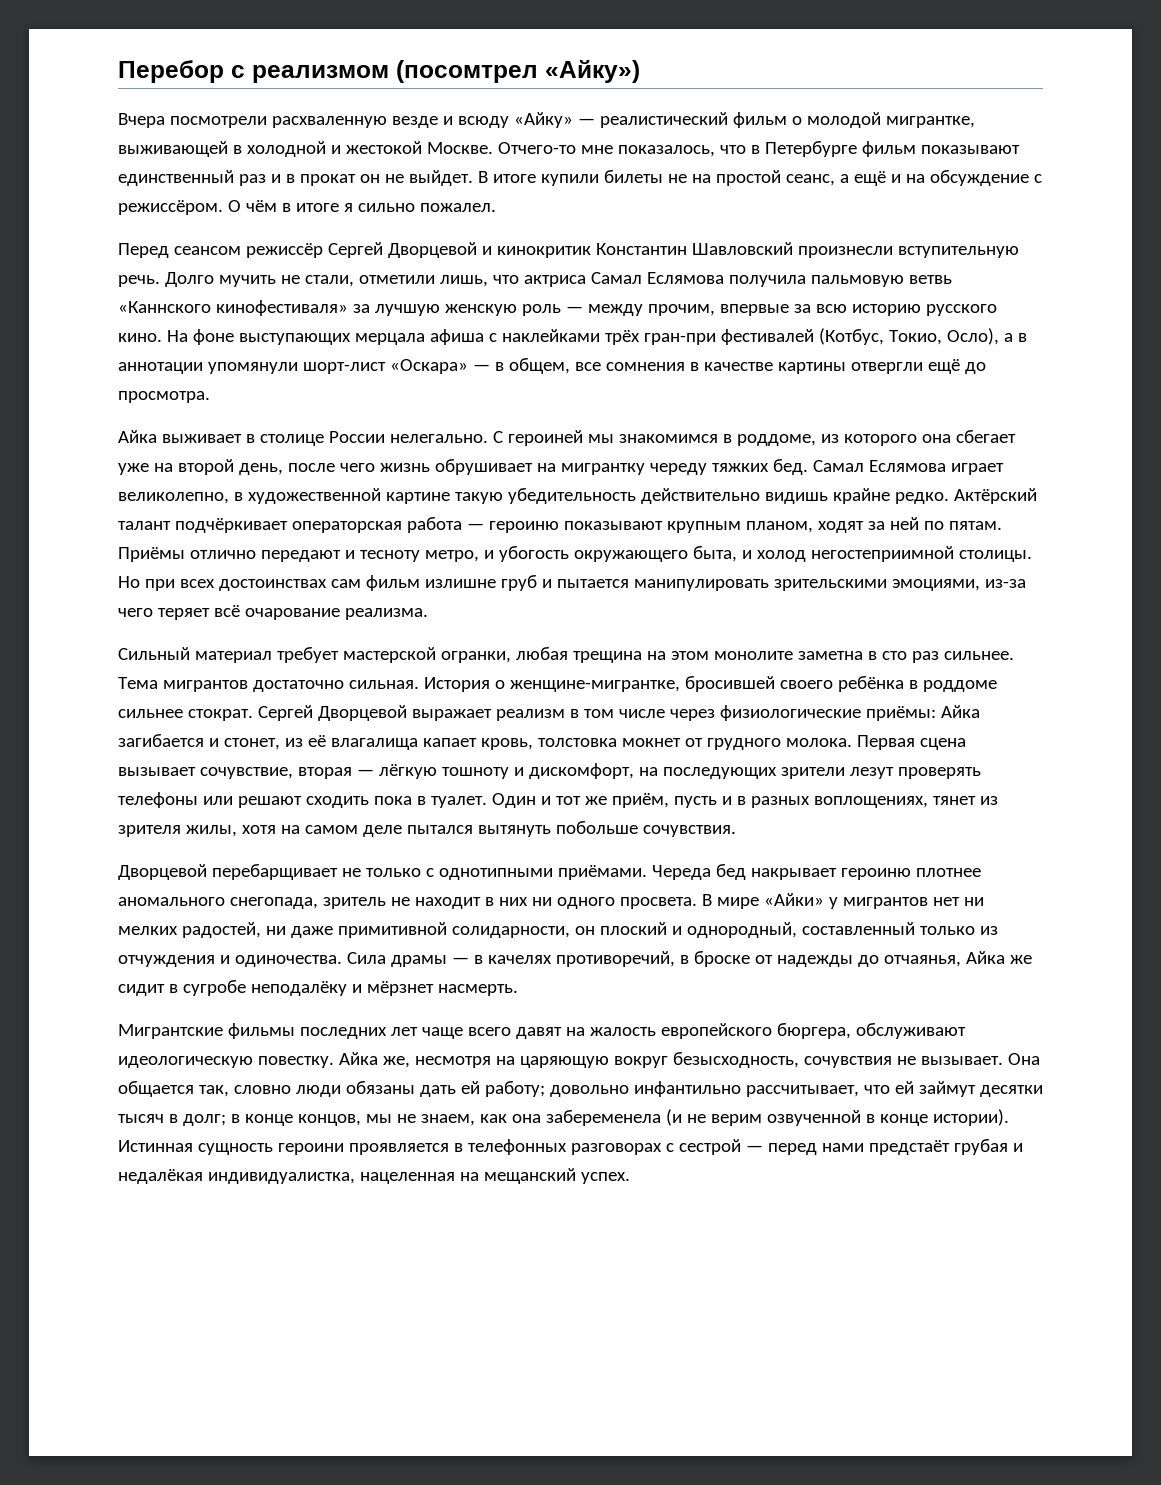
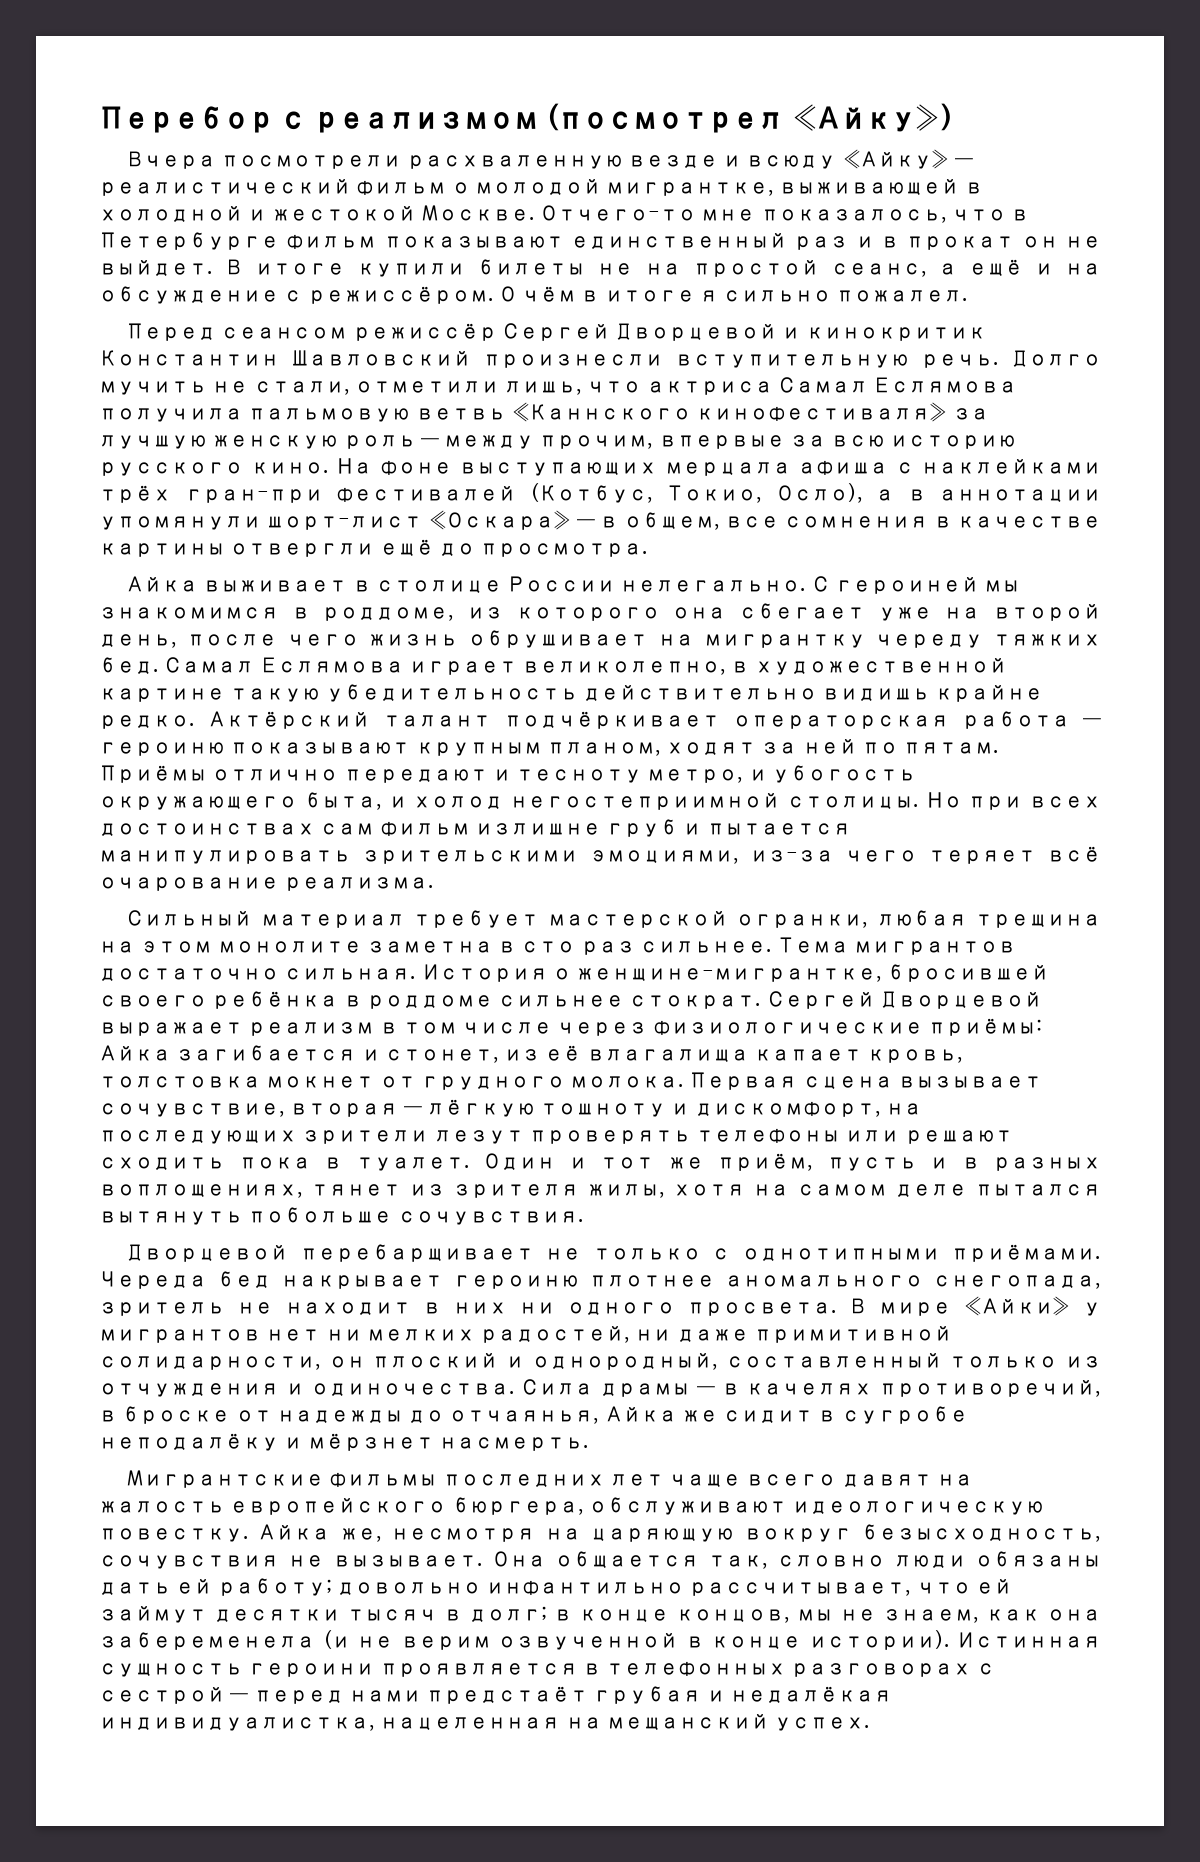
[396,60,538,83] (посомтрел -> [546,103,784,133] (посмотрел

